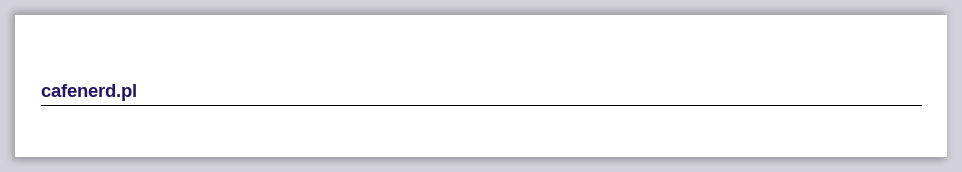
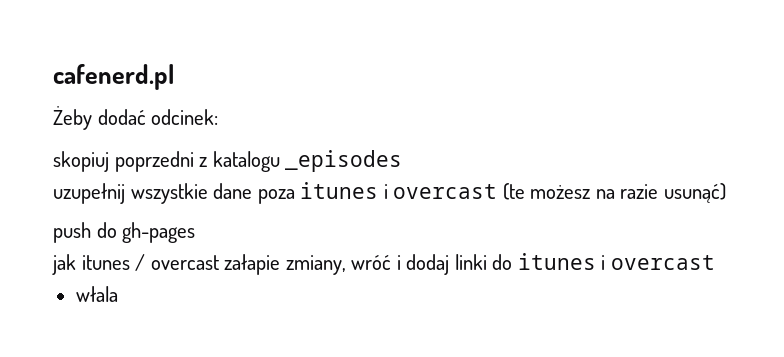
(137, 92) none -> [53,106,219,130] [53,150,403,172] [53,182,726,204] [53,222,196,243] [52,253,715,275] [75,286,118,302] // Żeby dodać odcinek: // skopiuj poprzedni z katalogu _episodes // uzupełnij wszystkie dane poza itunes i overcast (te możesz na razie usunąć) // push do gh-pages // jak itunes / overcast załapie zmiany, wróć i dodaj linki do itunes i overcast // włala

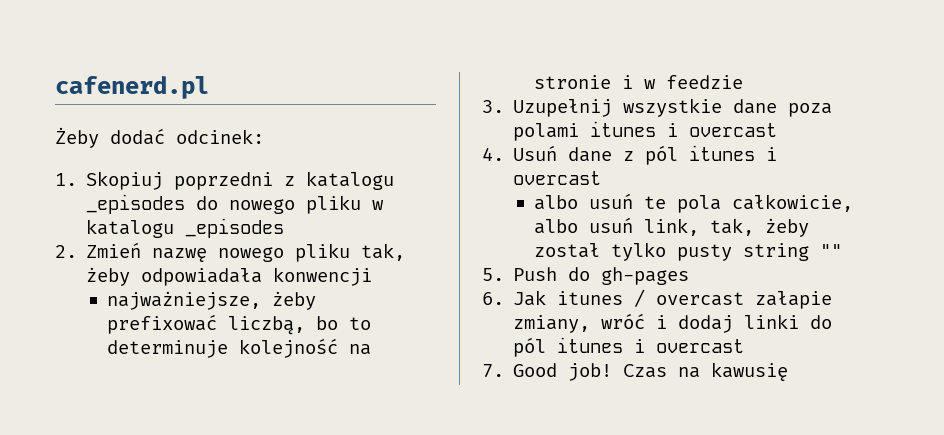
[53,151,109,172] skopiuj -> [55,171,164,190] 1. Skopiuj
[53,183,125,204] // uzupełnij -> [196,195,385,214] [86,218,285,238] [55,242,406,262] [86,267,373,286] [106,291,316,310] [106,314,371,335] [106,338,371,358] [533,75,743,89] [482,99,613,117] do nowego pliku w katalogu _episodes // 2. Zmień nazwę nowego pliku tak, żeby odpowiadała konwencji // najważniejsze, żeby prefixować liczbą, bo to determinuje kolejność na stronie i w feedzie // 3. Uzupełnij
[300,182,726,203] [53,222,91,243] itunes i overcast (te możesz na razie usunąć) // push -> [513,121,778,141] [482,145,778,165] [513,171,602,185] [533,193,853,213] [533,217,809,237] [533,242,842,261] [482,267,558,281] polami itunes i overcast // 4. Usuń dane z pól itunes i overcast // albo usuń te pola całkowicie, albo usuń link, tak, żeby został tylko pusty string "" // 5. Push
[52,254,76,275] jak -> [482,290,547,306] 6. Jak
[517,253,715,270] [75,286,118,302] itunes i overcast // włala -> [513,337,745,357] [482,362,789,381] pól itunes i overcast // 7. Good job! Czas na kawusię

